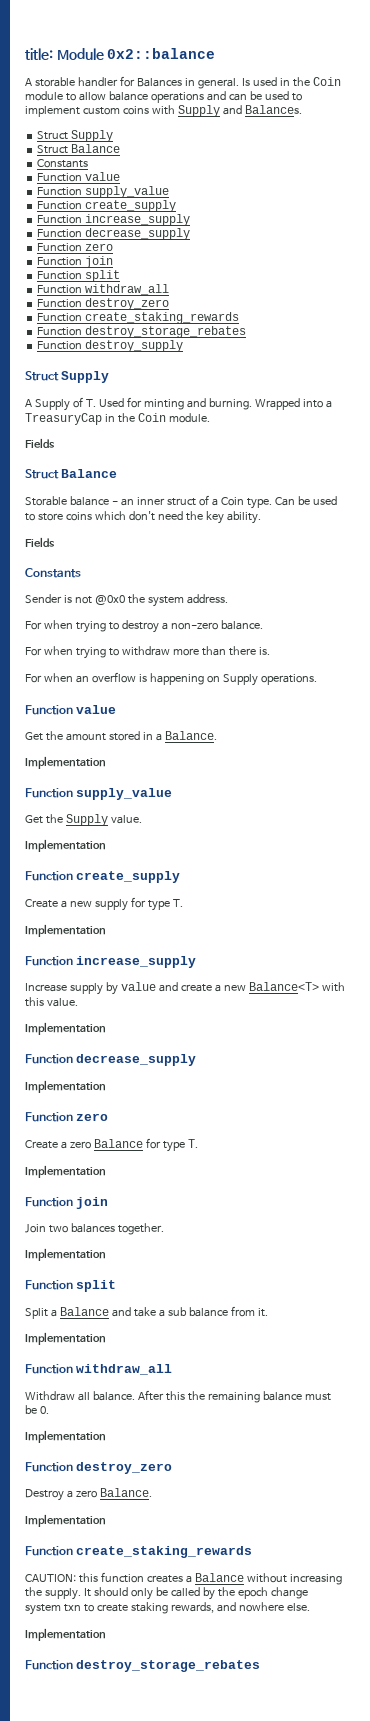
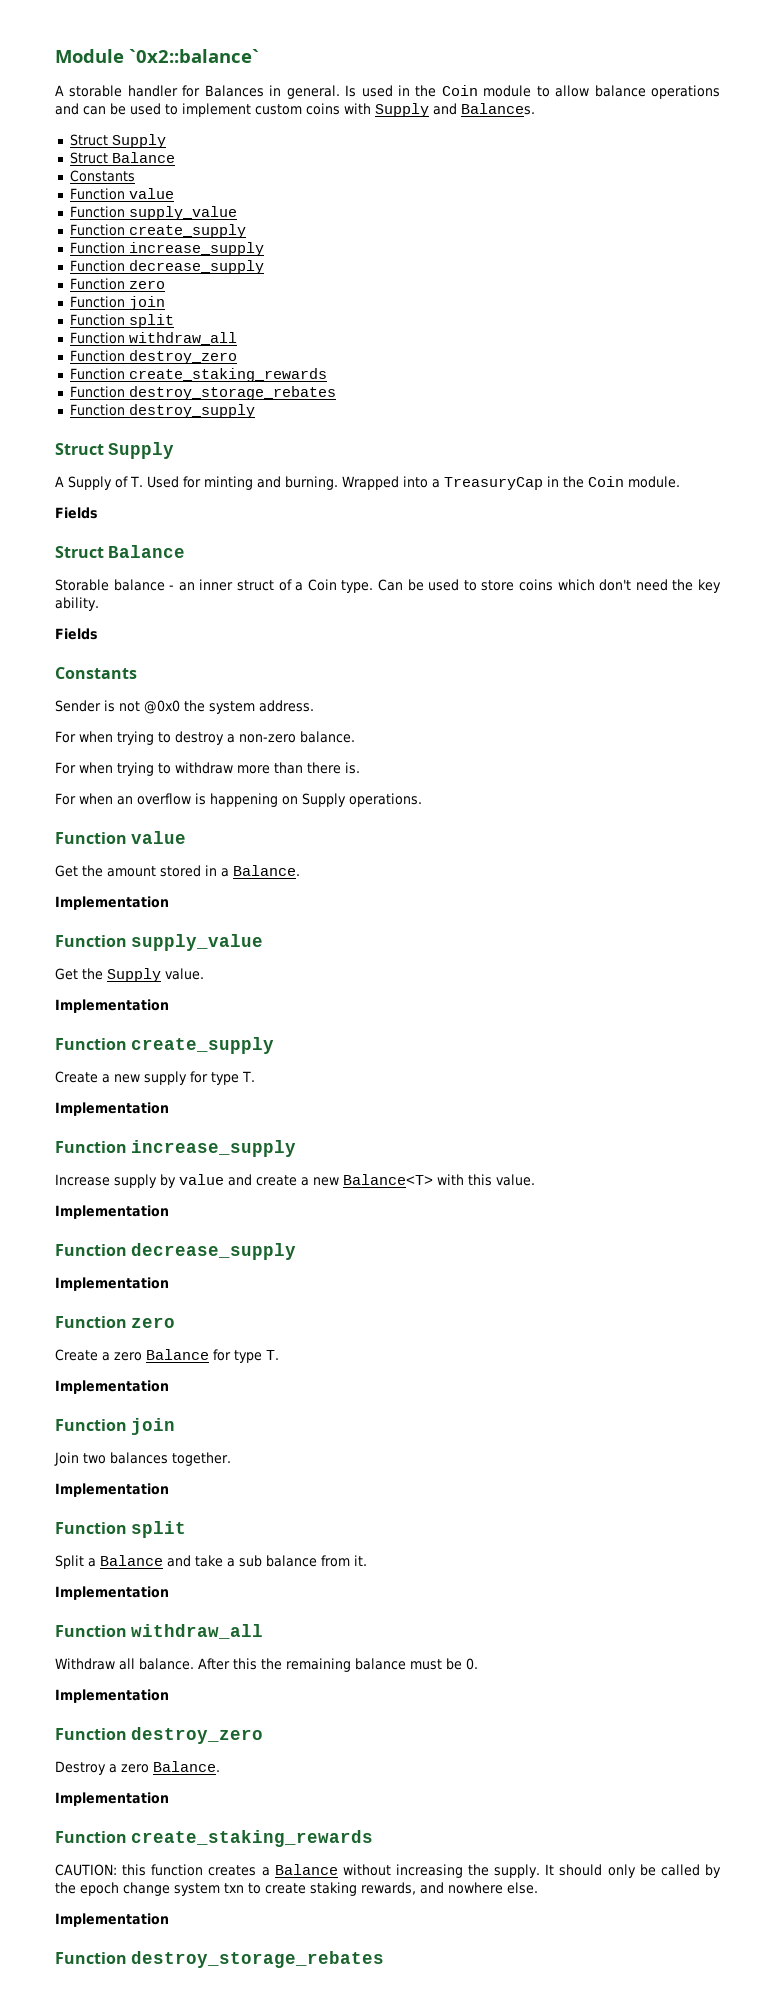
[25,48,216,60] title: Module 0x2::balance -> [55,49,259,63] Module `0x2::balance`

